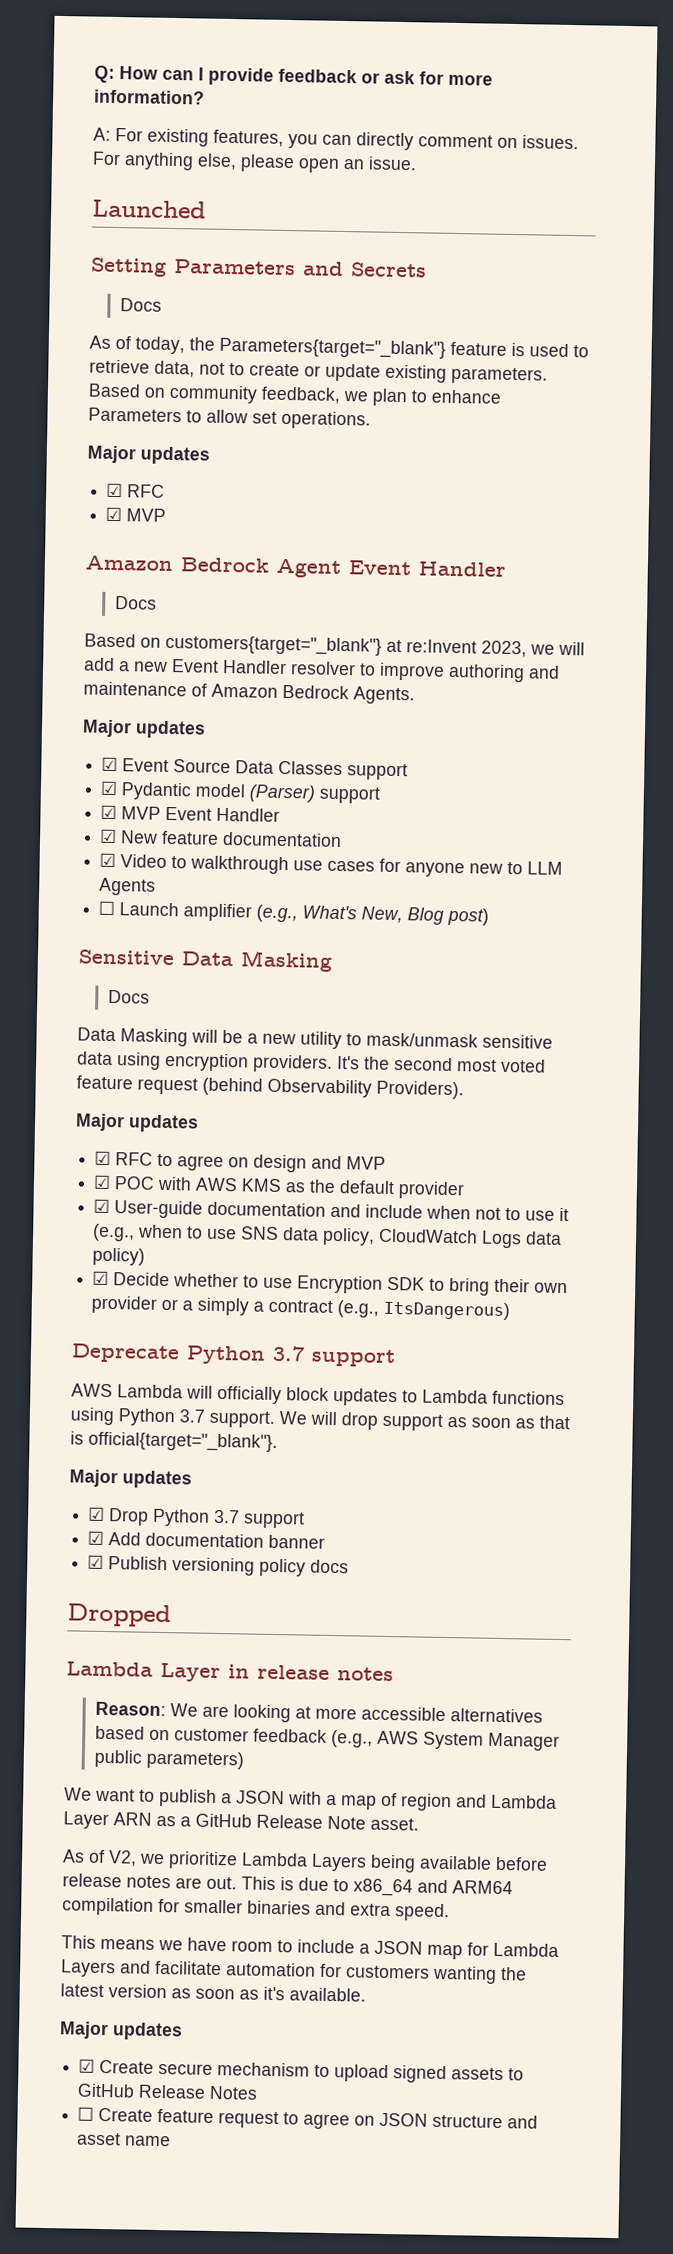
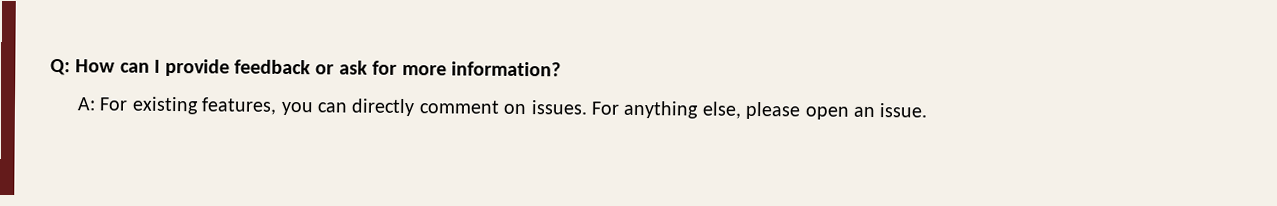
[92,199,206,219] [90,257,427,278] [119,298,162,312] [89,335,589,359] [89,359,548,385] [88,383,502,407] [88,407,371,430] [87,445,210,465] [106,482,166,498] [105,506,167,522] [85,555,506,578] [114,596,157,610] [84,633,585,658] [84,657,560,683] [83,681,415,705] [82,719,206,739] [101,756,409,781] [100,780,381,804] [100,804,281,822] [99,828,343,848] [99,852,564,878] [99,877,157,896] [98,900,490,926] [78,949,333,972] [107,989,150,1004] [77,1027,553,1050] [77,1051,546,1073] [76,1075,464,1100] [75,1113,199,1133] [94,1150,387,1173] [93,1174,466,1200] [93,1198,570,1222] [92,1223,563,1249] [92,1247,146,1266] [92,1270,569,1296] [91,1295,511,1321] [71,1343,396,1368] [71,1383,565,1407] [70,1407,570,1431] [70,1431,278,1453] [69,1469,192,1489] [88,1506,306,1529] [87,1530,326,1549] [87,1554,350,1577] [67,1603,171,1628] [66,1661,394,1683] [94,1701,543,1723] [94,1725,560,1752] [93,1749,244,1770] [64,1787,557,1812] [63,1811,419,1831] [62,1849,548,1873] [62,1873,513,1897] [62,1897,450,1922] [61,1935,559,1960] [60,1959,527,1984] [60,1983,366,2002] [59,2021,183,2041] [78,2058,525,2084] [77,2083,259,2100] [77,2106,539,2130] [77,2132,172,2147] // Launched // Setting Parameters and Secrets // Docs // As of today, the Parameters{target="_blank"} feature is used to retrieve data, not to create or update existing parameters. Based on community feedback, we plan to enhance Parameters to allow set operations. // Major updates // ☑ RFC // ☑ MVP // Amazon Bedrock Agent Event Handler // Docs // Based on customers{target="_blank"} at re:Invent 2023, we will add a new Event Handler resolver to improve authoring and maintenance of Amazon Bedrock Agents. // Major updates // ☑ Event Source Data Classes support // ☑ Pydantic model (Parser) support // ☑ MVP Event Handler // ☑ New feature documentation // ☑ Video to walkthrough use cases for anyone new to LLM Agents // ☐ Launch amplifier (e.g., What's New, Blog post) // Sensitive Data Masking // Docs // Data Masking will be a new utility to mask/unmask sensitive data using encryption providers. It's the second most voted feature request (behind Observability Providers). // Major updates // ☑ RFC to agree on design and MVP // ☑ POC with AWS KMS as the default provider // ☑ User-guide documentation and include when not to use it (e.g., when to use SNS data policy, CloudWatch Logs data policy) // ☑ Decide whether to use Encryption SDK to bring their own provider or a simply a contract (e.g., ItsDangerous) // Deprecate Python 3.7 support // AWS Lambda will officially block updates to Lambda functions using Python 3.7 support. We will drop support as soon as that is official{target="_blank"}. // Major updates // ☑ Drop Python 3.7 support // ☑ Add documentation banner // ☑ Publish versioning policy docs // Dropped // Lambda Layer in release notes // Reason: We are looking at more accessible alternatives based on customer feedback (e.g., AWS System Manager public parameters) // We want to publish a JSON with a map of region and Lambda Layer ARN as a GitHub Release Note asset. // As of V2, we prioritize Lambda Layers being available before release notes are out. This is due to x86_64 and ARM64 compilation for smaller binaries and extra speed. // This means we have room to include a JSON map for Lambda Layers and facilitate automation for customers wanting the latest version as soon as it's available. // Major updates // ☑ Create secure mechanism to upload signed assets to GitHub Release Notes // ☐ Create feature request to agree on JSON structure and asset name -> (929, 110) none

